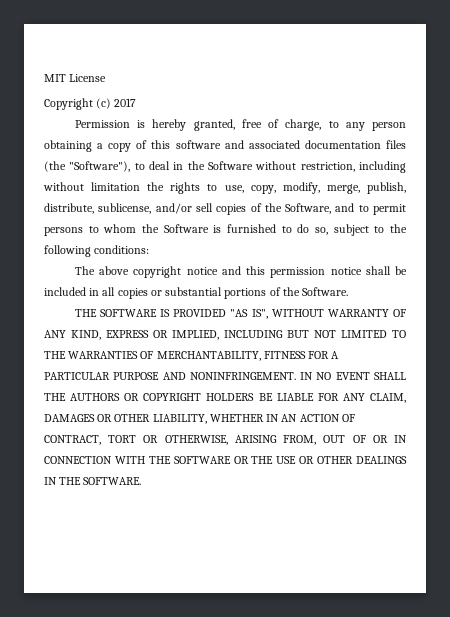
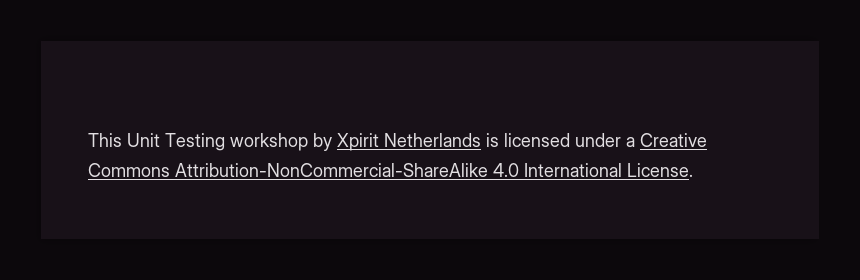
[44,74,107,82] [44,98,137,110] [74,119,406,131] [44,140,406,152] [44,161,406,173] [43,182,406,194] [44,203,407,215] [44,224,408,236] [44,245,150,257] [74,266,407,278] [44,287,349,299] [74,309,406,319] [44,330,406,340] [44,351,340,361] [44,372,406,380] [44,393,406,403] [44,414,355,424] [44,435,407,445] [44,456,407,464] [44,477,142,485] MIT License // Copyright (c) 2017 // Permission is hereby granted, free of charge, to any person obtaining a copy of this software and associated documentation files (the "Software"), to deal in the Software without restriction, including without limitation the rights to use, copy, modify, merge, publish, distribute, sublicense, and/or sell copies of the Software, and to permit persons to whom the Software is furnished to do so, subject to the following conditions: // The above copyright notice and this permission notice shall be included in all copies or substantial portions of the Software. // THE SOFTWARE IS PROVIDED "AS IS", WITHOUT WARRANTY OF ANY KIND, EXPRESS OR IMPLIED, INCLUDING BUT NOT LIMITED TO THE WARRANTIES OF MERCHANTABILITY, FITNESS FOR A PARTICULAR PURPOSE AND NONINFRINGEMENT. IN NO EVENT SHALL THE AUTHORS OR COPYRIGHT HOLDERS BE LIABLE FOR ANY CLAIM, DAMAGES OR OTHER LIABILITY, WHETHER IN AN ACTION OF CONTRACT, TORT OR OTHERWISE, ARISING FROM, OUT OF OR IN CONNECTION WITH THE SOFTWARE OR THE USE OR OTHER DEALINGS IN THE SOFTWARE. -> [88,133,707,151] [88,163,693,177] This Unit Testing workshop by Xpirit Netherlands is licensed under a Creative Commons Attribution-NonCommercial-ShareAlike 4.0 International License.

